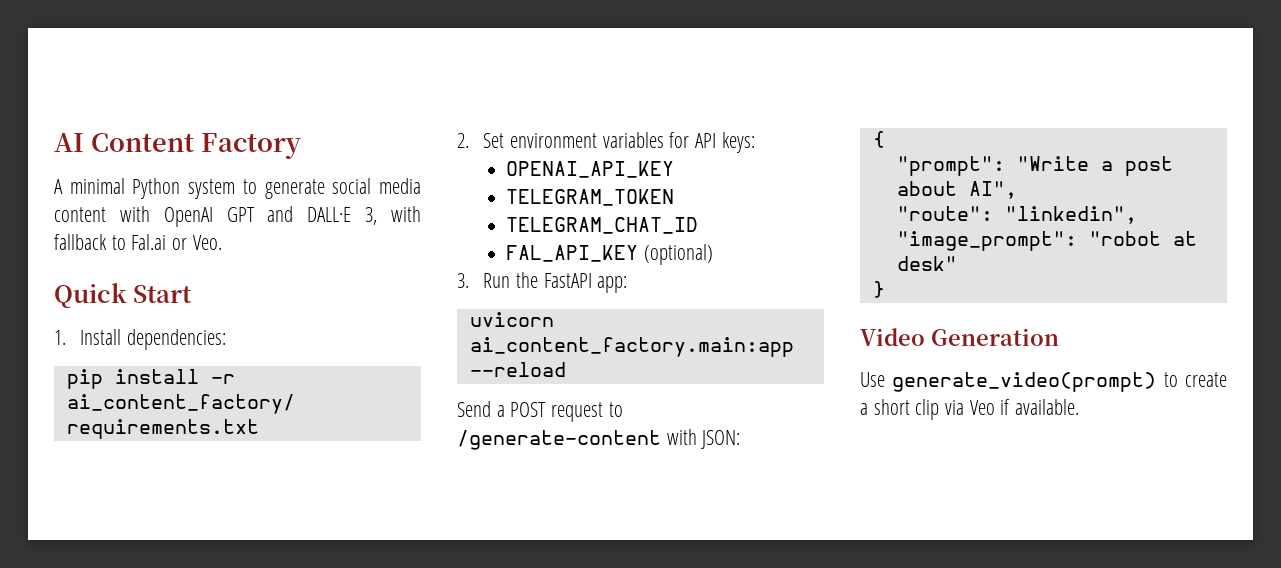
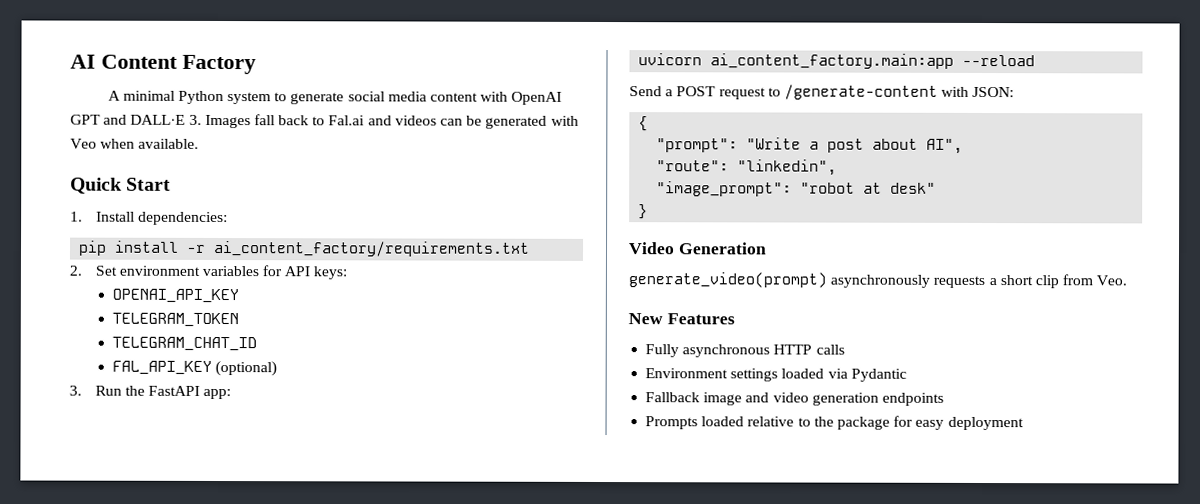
[365,206,421,225] [54,234,222,250] 3, with fallback to Fal.ai or Veo. -> [188,114,579,129] [70,138,200,149] 3. Images fall back to Fal.ai and videos can be generated with Veo when available.
[860,372,1227,392] [860,399,1080,420] Use generate_video(prompt) to create a short clip via Veo if available. -> [628,272,1128,289] [628,313,735,325] [645,344,845,358] [645,368,907,382] [645,392,944,406] [645,415,1024,431] generate_video(prompt) asynchronously requests a short clip from Veo. // New Features // Fully asynchronous HTTP calls // Environment settings loaded via Pydantic // Fallback image and video generation endpoints // Prompts loaded relative to the package for easy deployment

